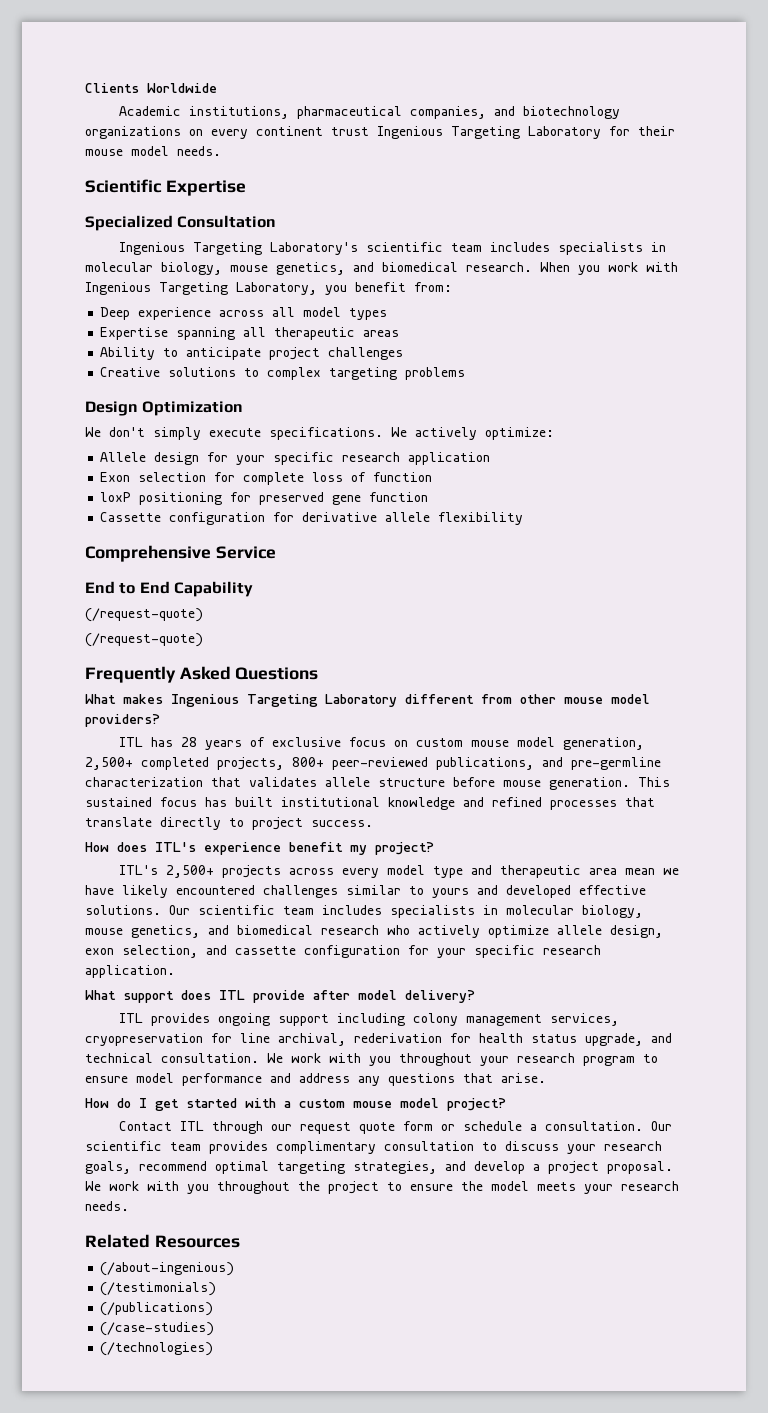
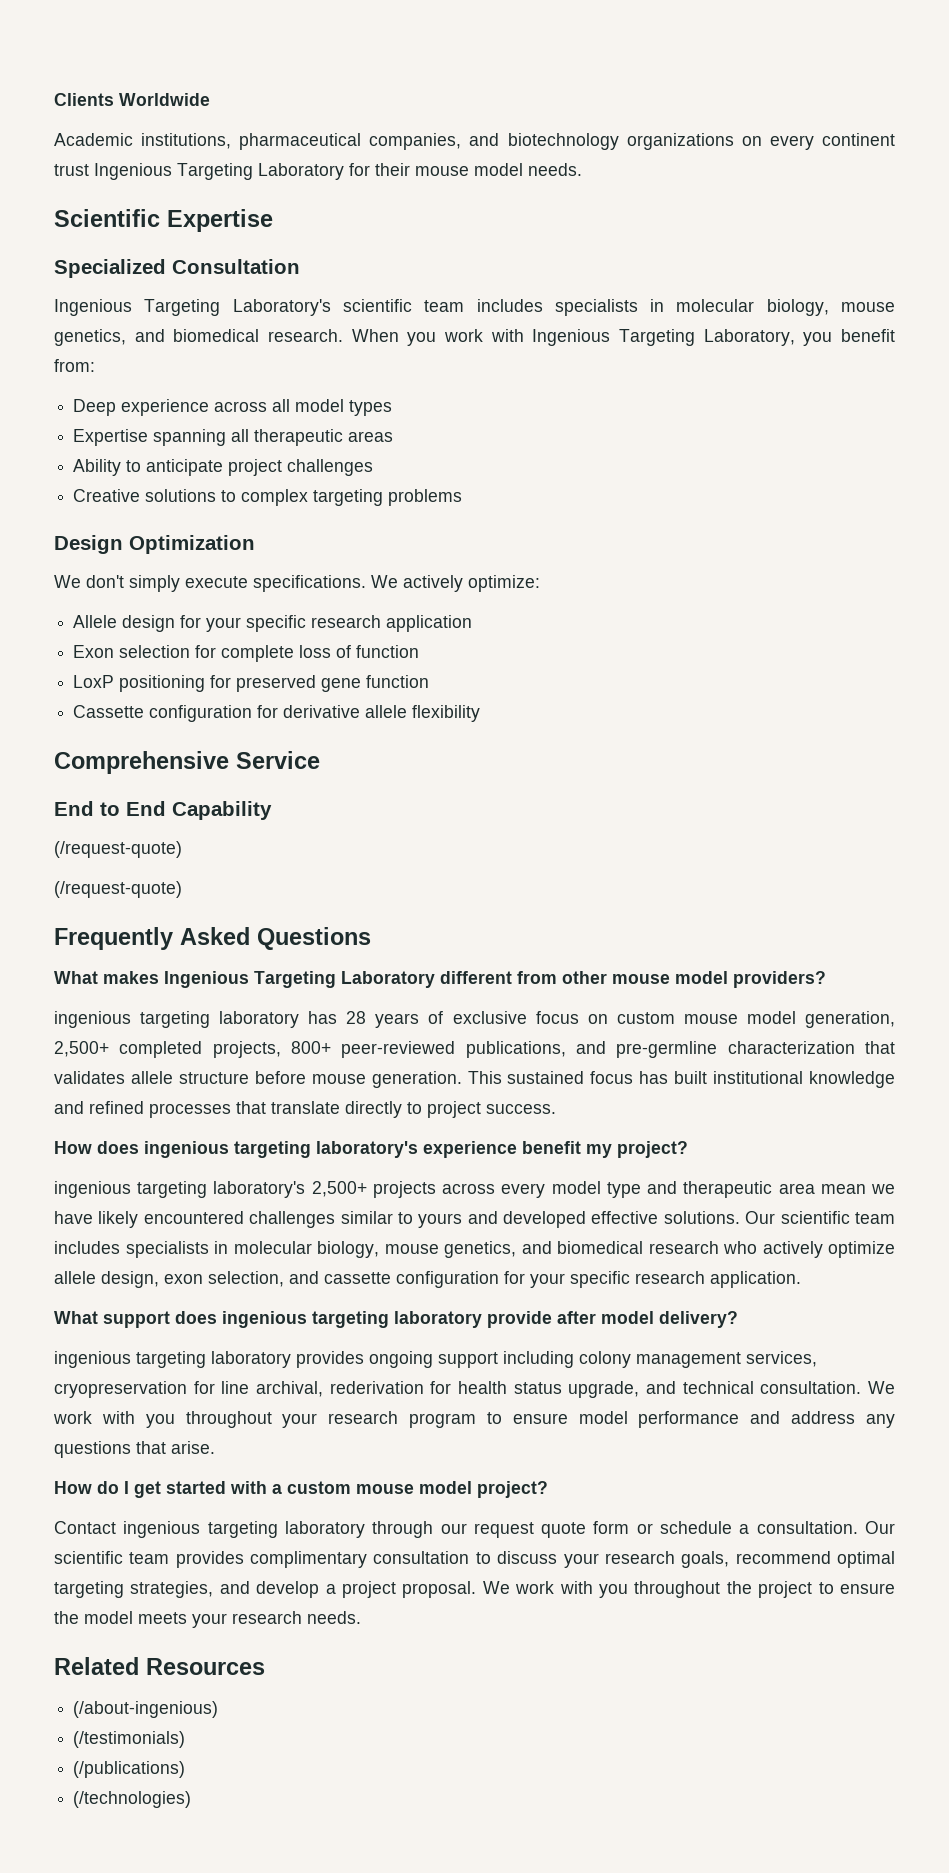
[100,492,132,502] loxP -> [73,675,115,688] LoxP
[118,737,143,747] ITL -> [54,1011,300,1028] ingenious targeting laboratory
[155,842,196,852] ITL's -> [144,1141,418,1158] ingenious targeting laboratory's
[118,865,158,875] ITL's -> [54,1181,306,1198] ingenious targeting laboratory's
[219,990,245,1000] ITL -> [222,1311,482,1328] ingenious targeting laboratory
[118,1013,143,1023] ITL -> [54,1351,291,1368] ingenious targeting laboratory
[179,1121,204,1131] ITL -> [123,1521,365,1538] ingenious targeting laboratory
[100,1322,215,1336] // (/case-studies) -> (186, 1769) none

